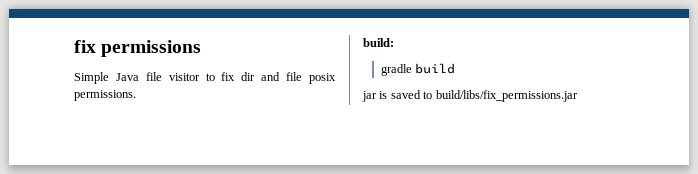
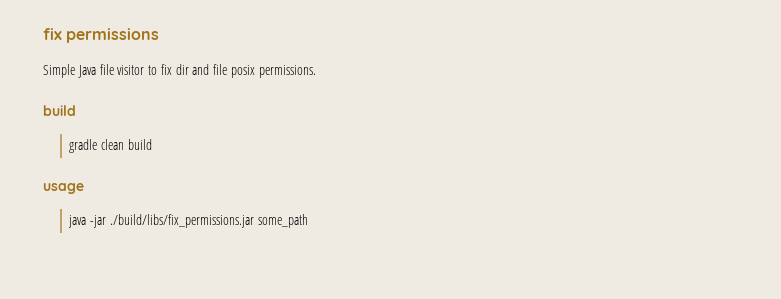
[363,38,394,47] build: -> [43,105,76,116] build
[414,63,455,74] [362,90,578,102] build // jar is saved to build/libs/fix_permissions.jar -> [101,139,153,150] [43,183,84,194] [68,214,308,228] clean build // usage // java -jar ./build/libs/fix_permissions.jar some_path

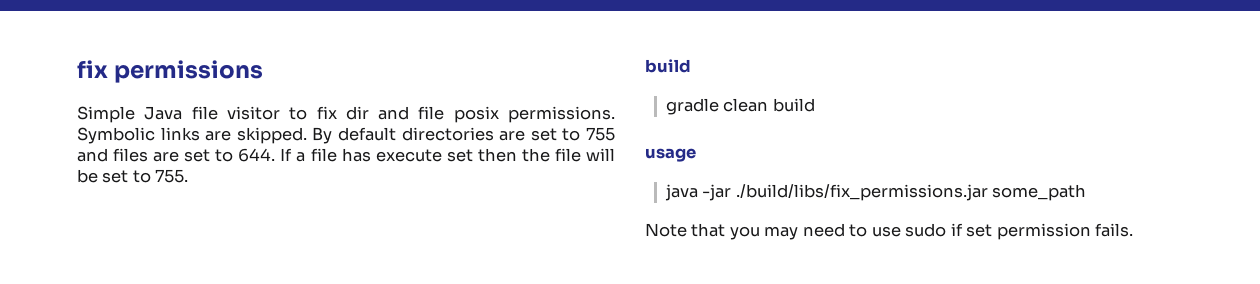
(316, 71) none -> [77,127,616,144] [77,148,615,162] [77,169,189,183] Symbolic links are skipped. By default directories are set to 755 and files are set to 644. If a file has execute set then the file will be set to 755.
(308, 221) none -> [645,223,1134,240] // Note that you may need to use sudo if set permission fails.

